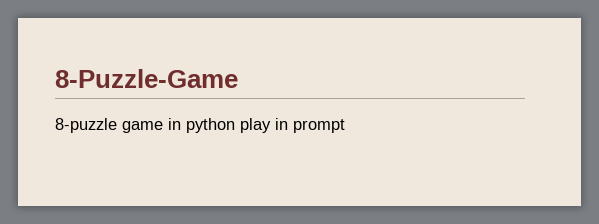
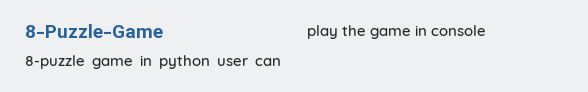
[240,118,345,133] play in prompt -> [217,58,281,66] [307,25,487,39] user can play the game in console

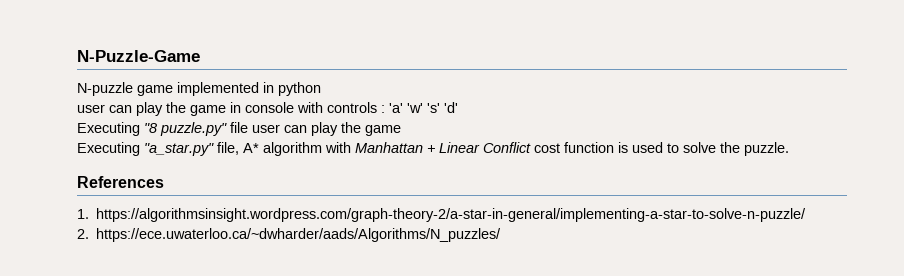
[25,24,163,38] [25,55,133,69] 8-Puzzle-Game // 8-puzzle game -> [77,50,200,62] [77,82,259,96] N-Puzzle-Game // N-puzzle game implemented
(210, 62) none -> (321, 89) //
(487, 30) none -> [297,102,458,113] [77,122,401,136] [77,142,789,156] [77,176,164,188] [77,208,807,222] [77,228,502,242] with controls : 'a' 'w' 's' 'd' // Executing "8 puzzle.py" file user can play the game // Executing "a_star.py" file, A* algorithm with Manhattan + Linear Conflict cost function is used to solve the puzzle. // References // 1. https://algorithmsinsight.wordpress.com/graph-theory-2/a-star-in-general/implementing-a-star-to-solve-n-puzzle/ // 2. https://ece.uwaterloo.ca/~dwharder/aads/Algorithms/N_puzzles/

